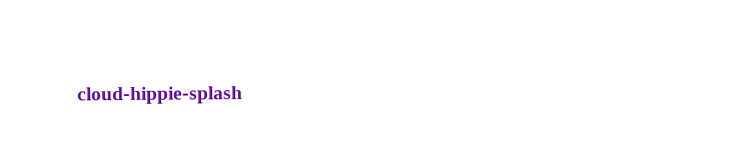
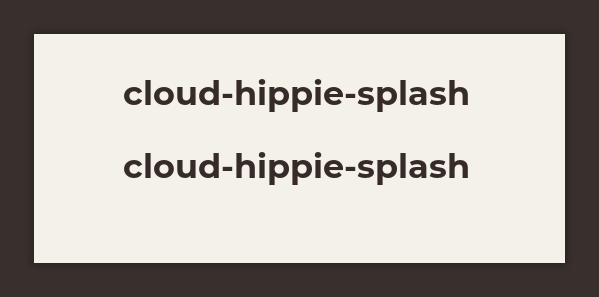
[77,86,243,105] cloud-hippie-splash -> [123,79,470,112] [123,152,470,185] cloud-hippie-splash // cloud-hippie-splash

